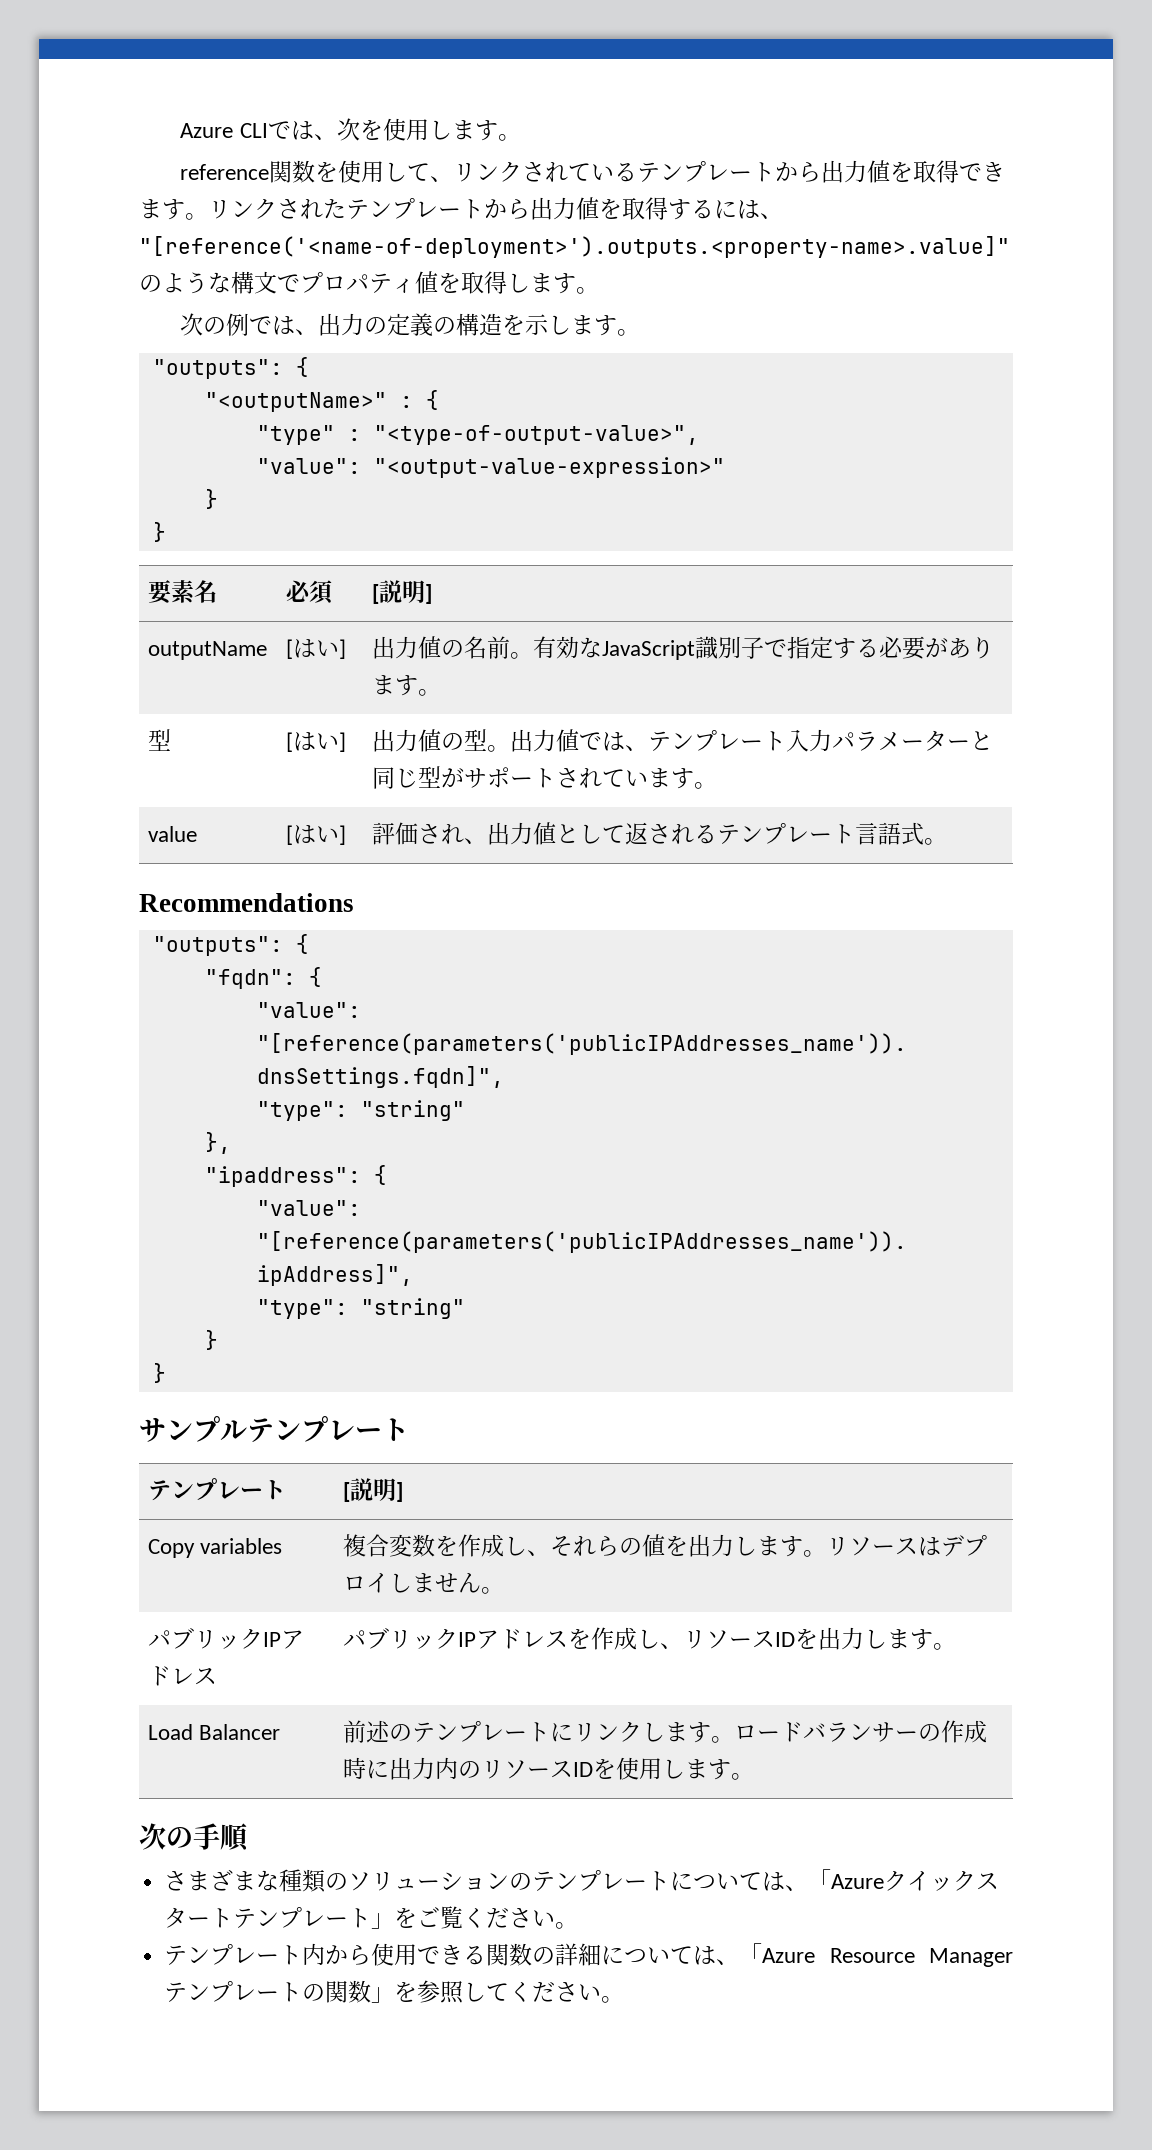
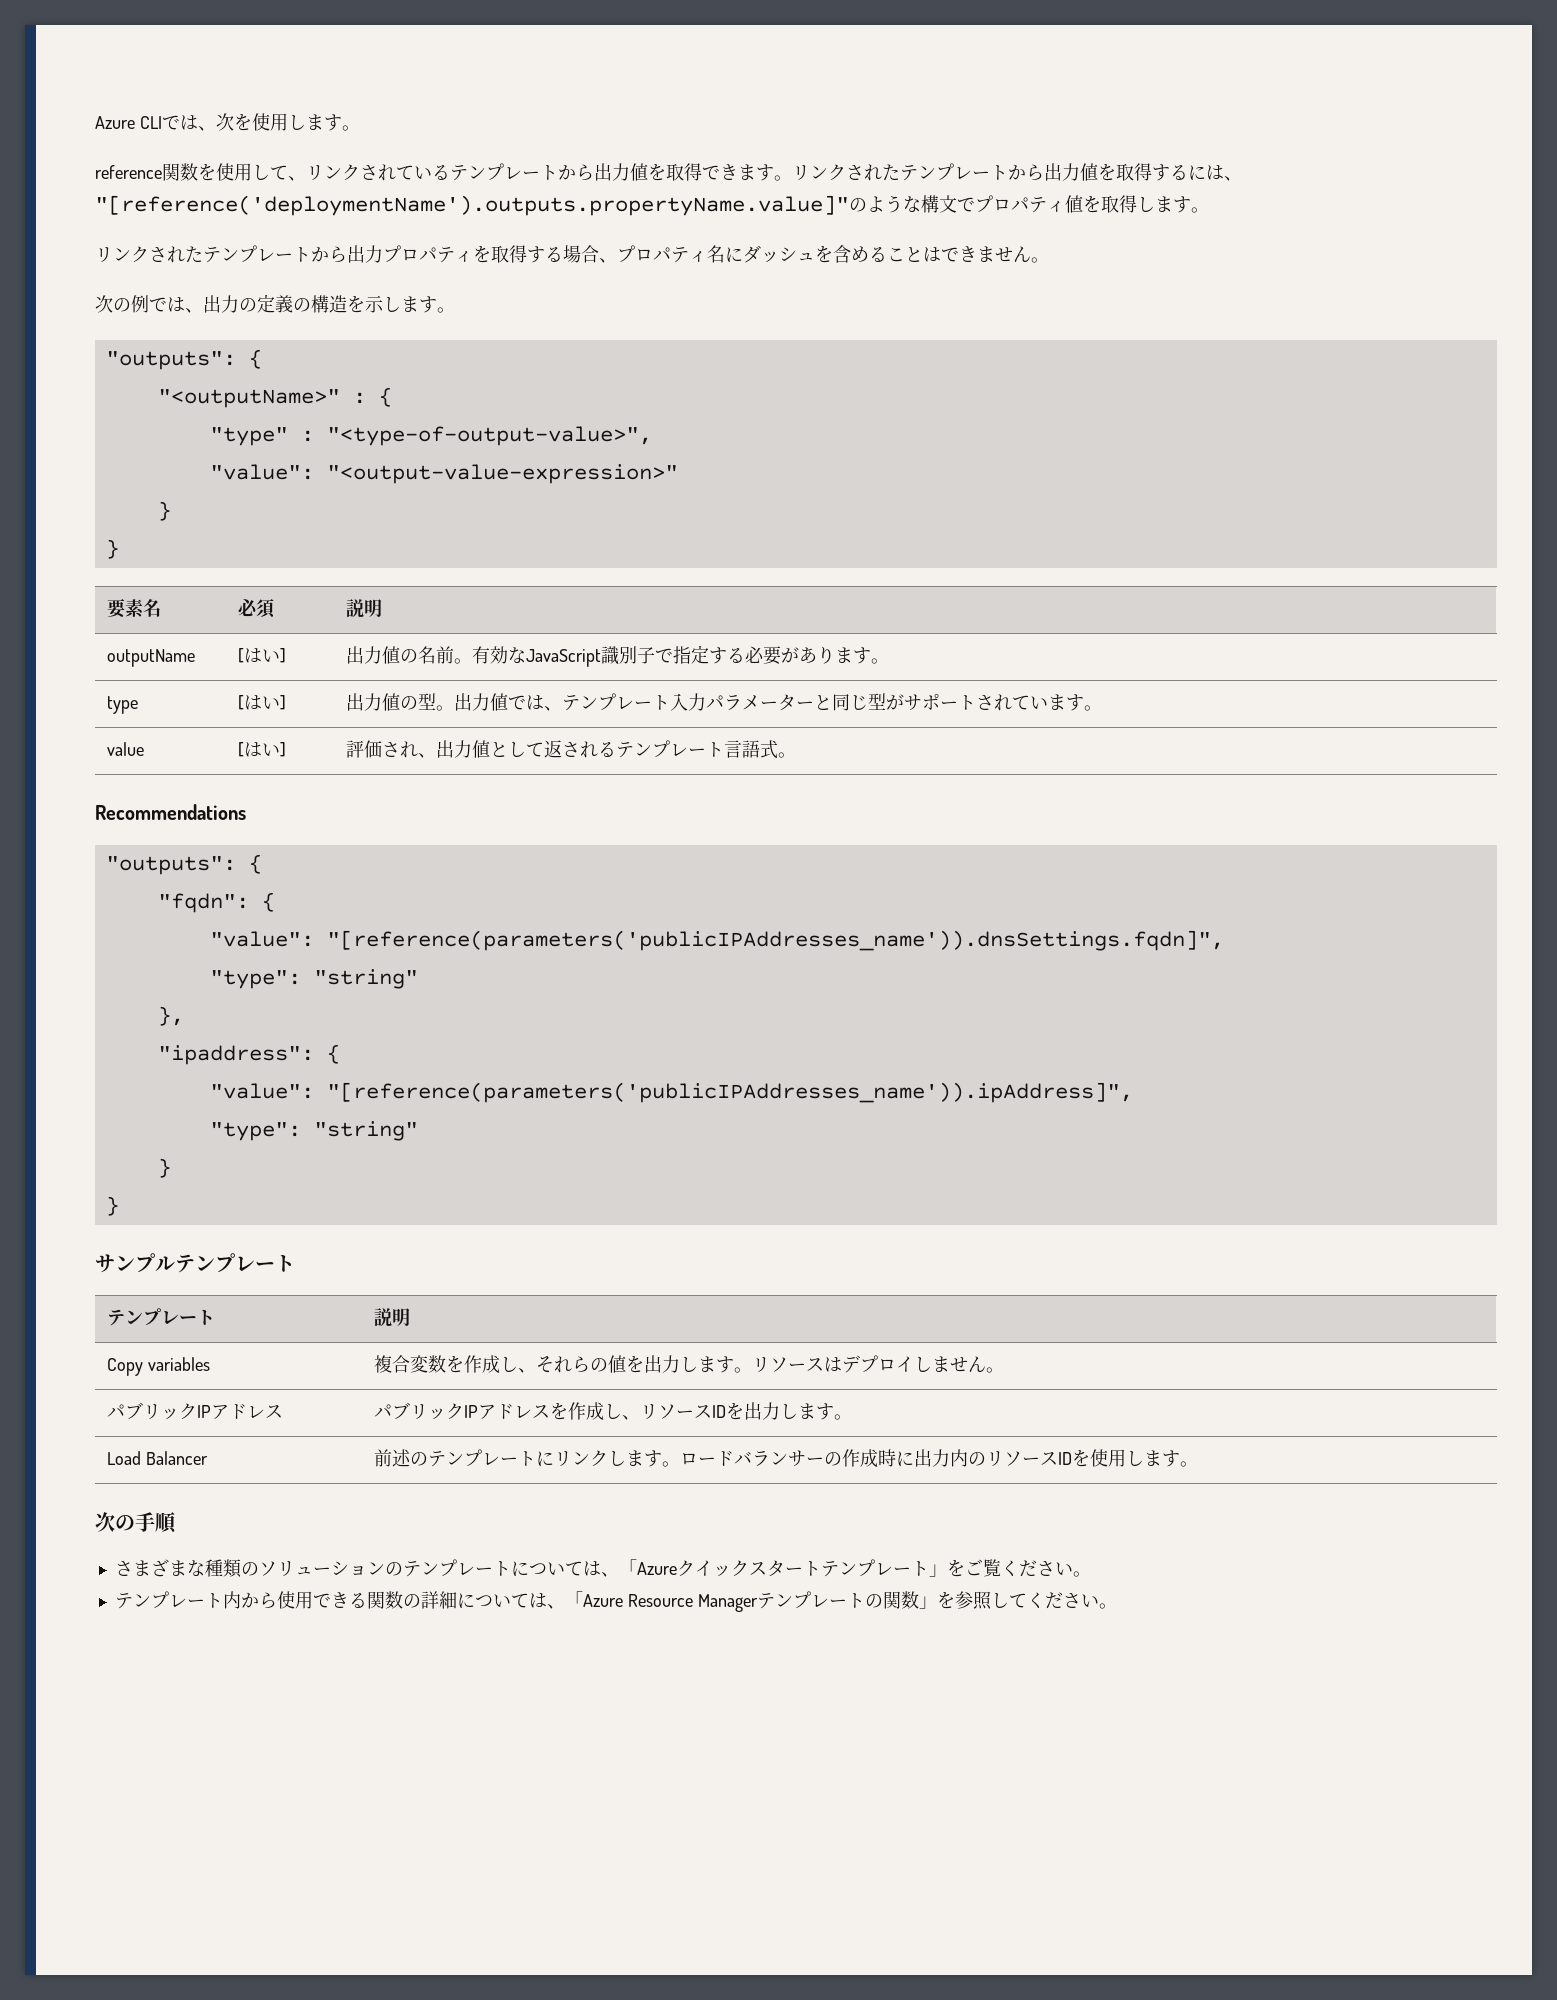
[139,236,1010,258] "[reference('<name-of-deployment>').outputs.<property-name>.value]" -> [95,195,849,216] "[reference('deploymentName').outputs.propertyName.value]"
(599, 290) none -> [95,245,1049,263] // リンクされたテンプレートから出力プロパティを取得する場合、プロパティ名にダッシュを含めることはできません。
[372,580,433,604] [説明] -> [346,599,383,618] 説明
[148,729,172,751] 型 -> [107,696,139,714] type
[343,1478,404,1502] [説明] -> [374,1308,411,1327] 説明

